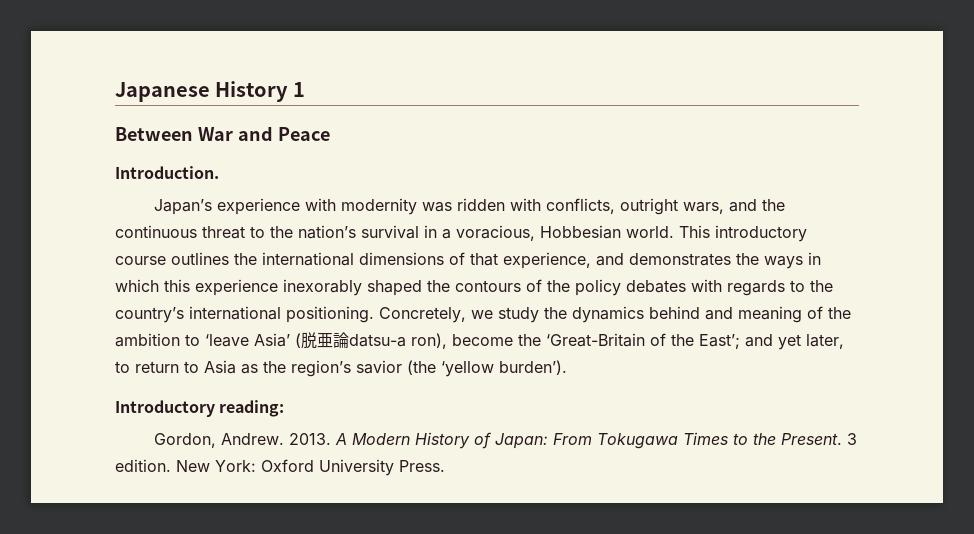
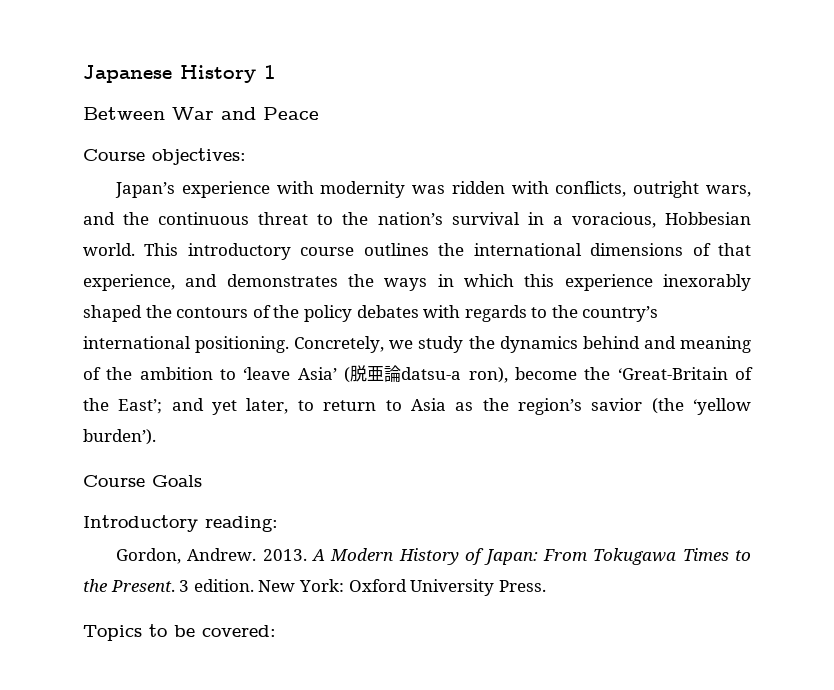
[115,166,219,179] Introduction. -> [83,148,246,165] Course objectives:
(567, 367) none -> [83,475,202,487] // Course Goals
(445, 466) none -> [83,624,276,641] // Topics to be covered:

